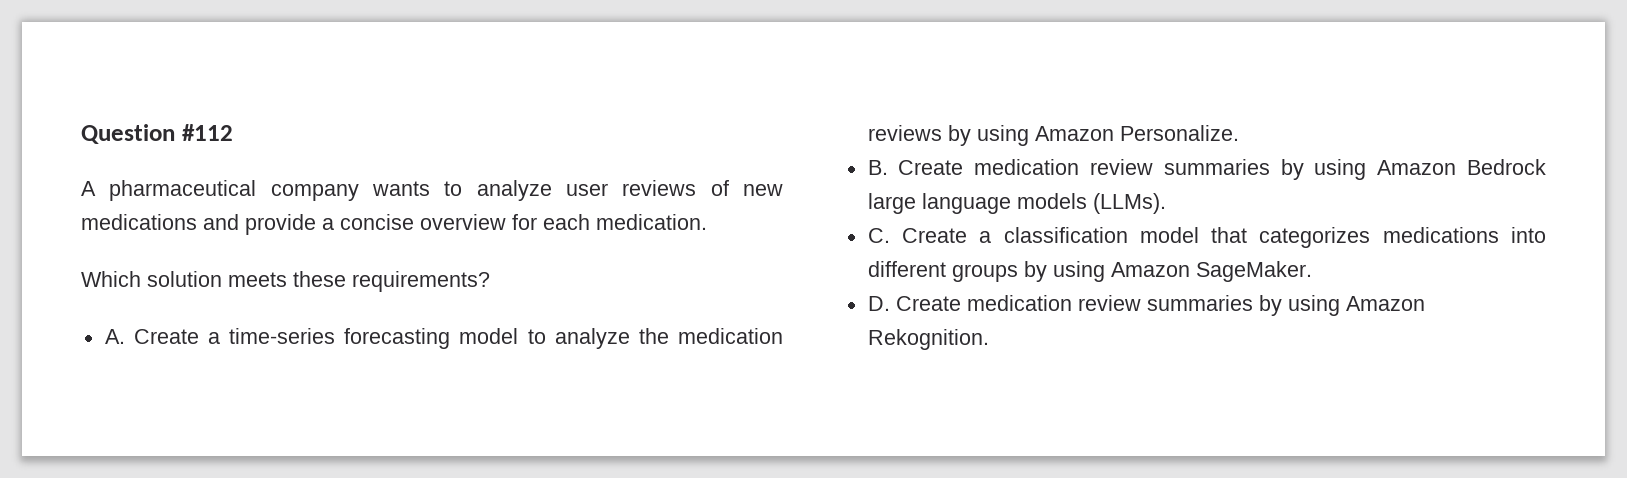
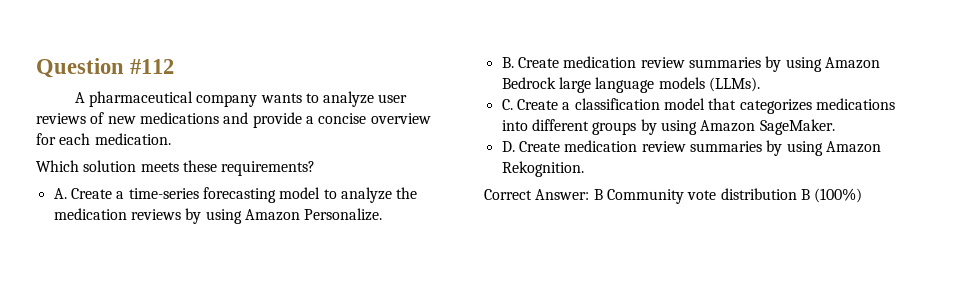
(989, 339) none -> [484,188,863,204] // Correct Answer: B Community vote distribution B (100%)

